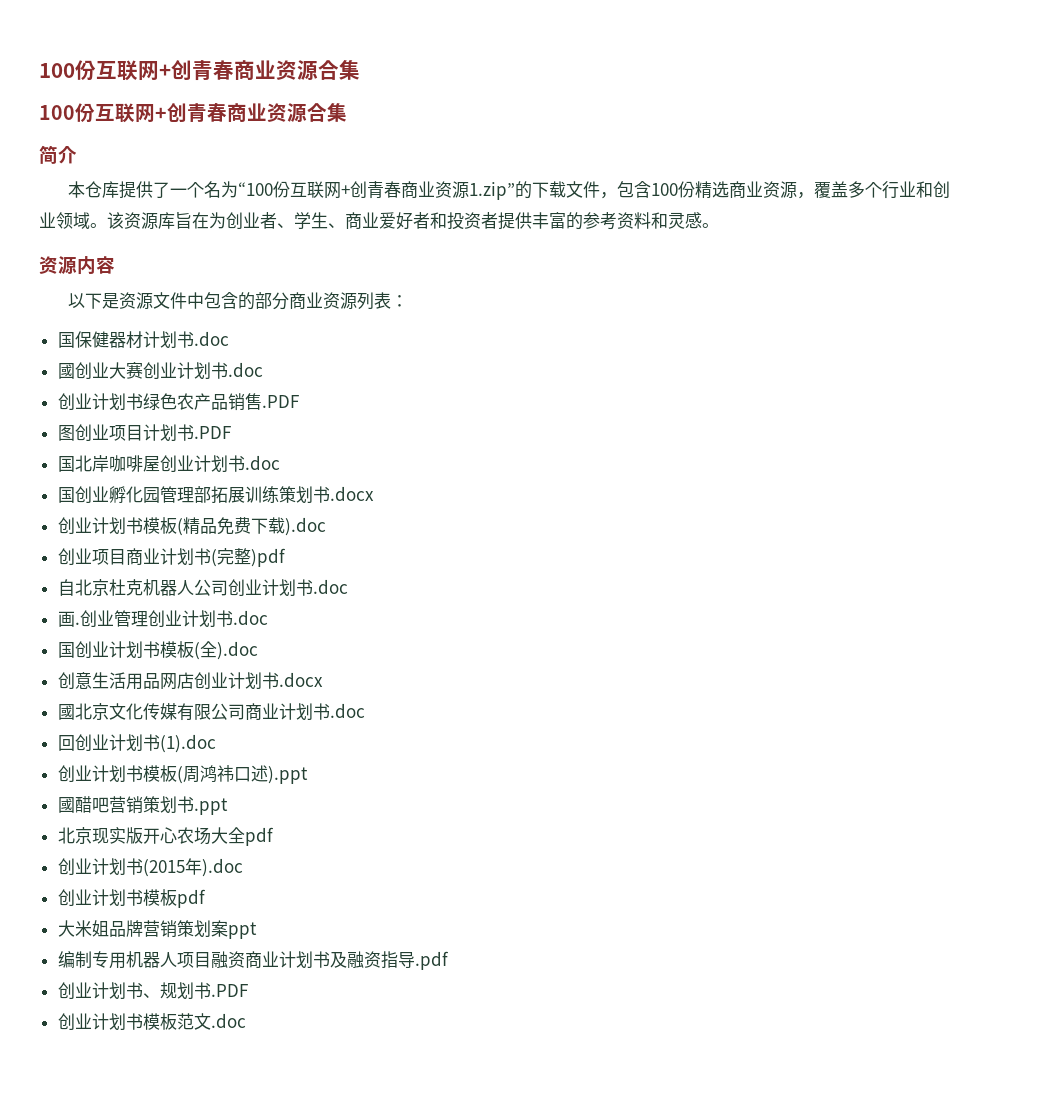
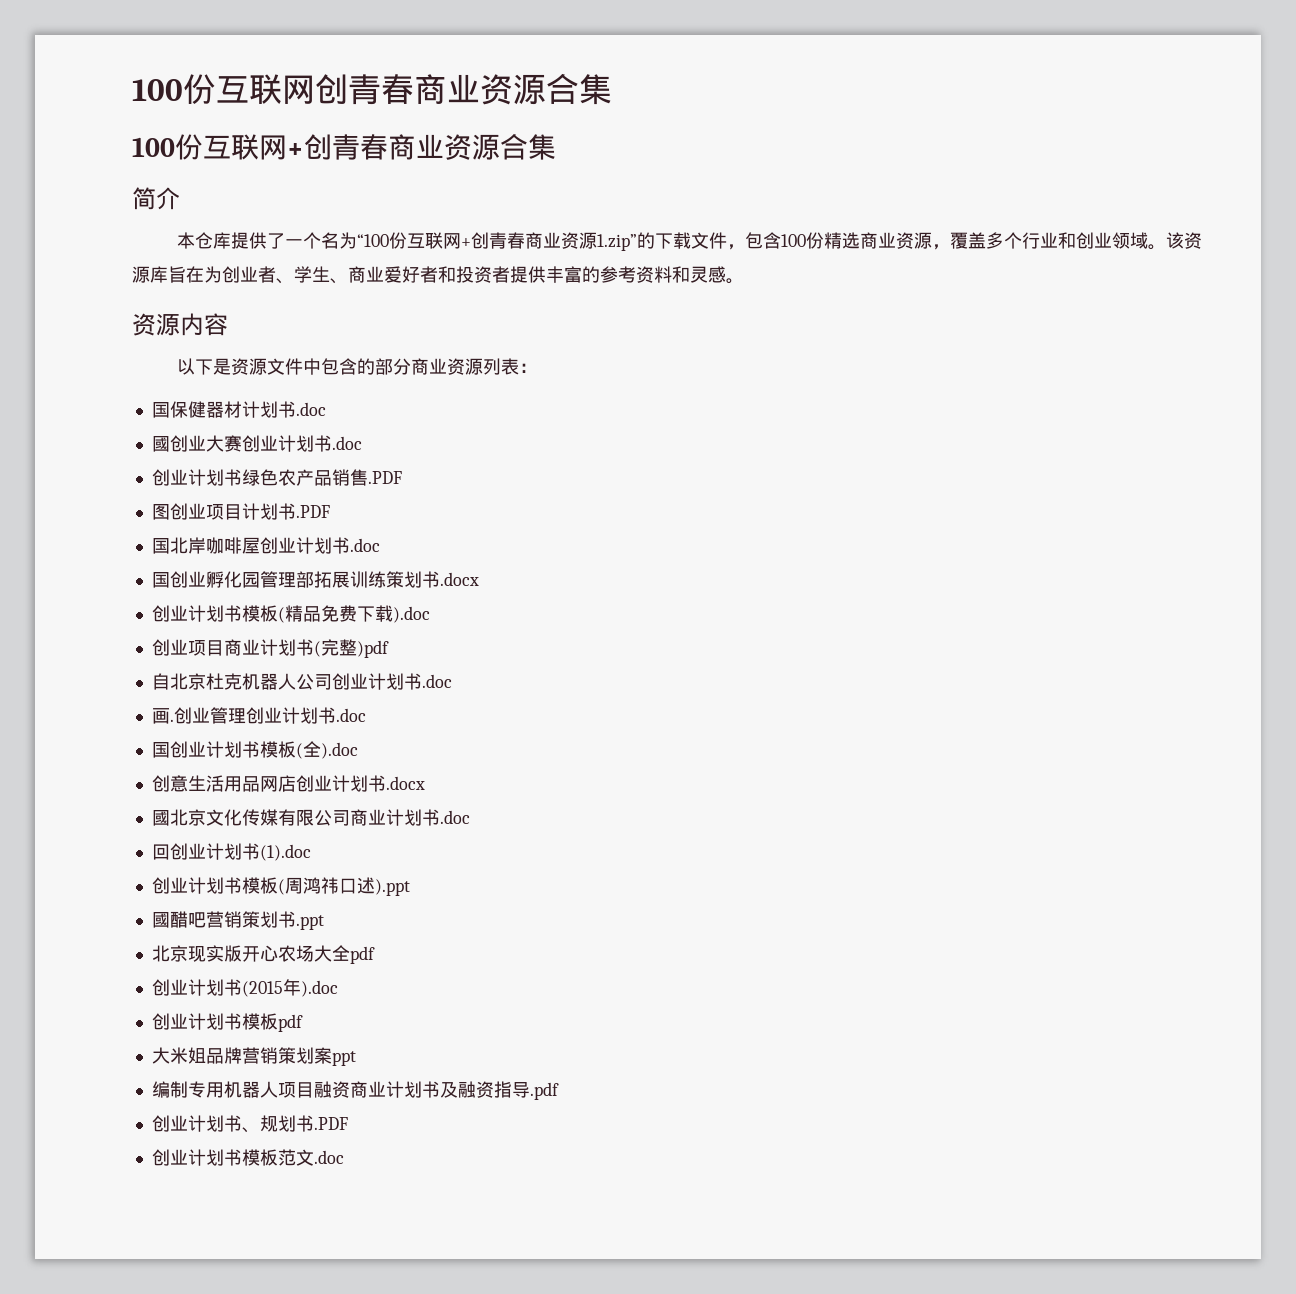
[39,60,171,81] 100份互联网+ -> [132,74,315,104] 100份互联网

